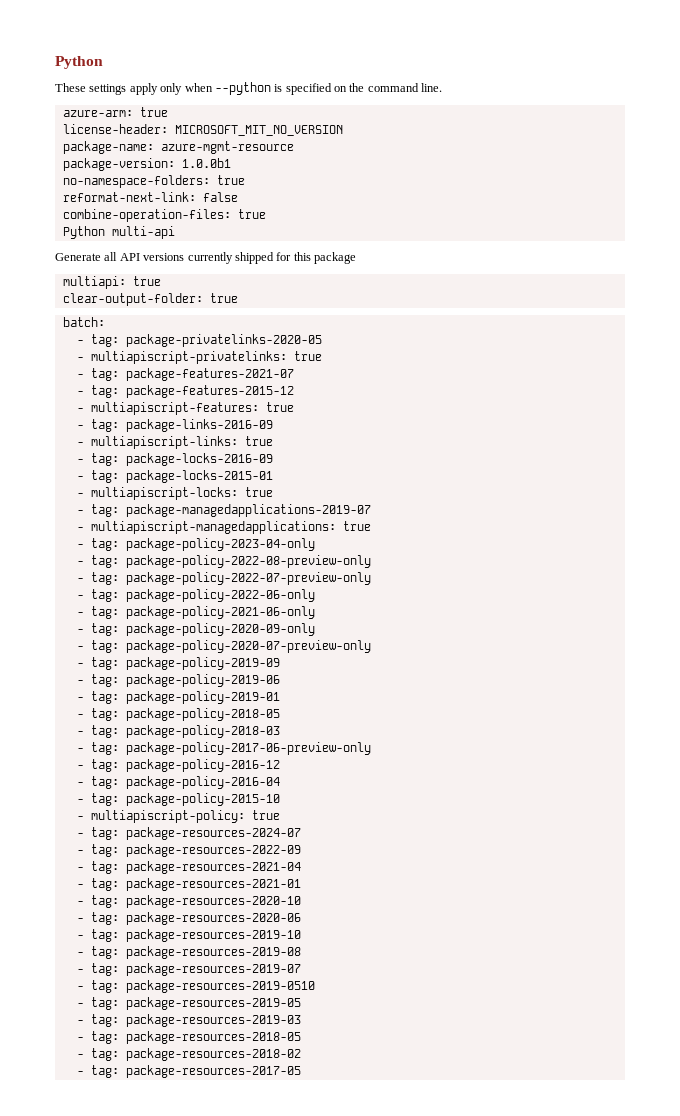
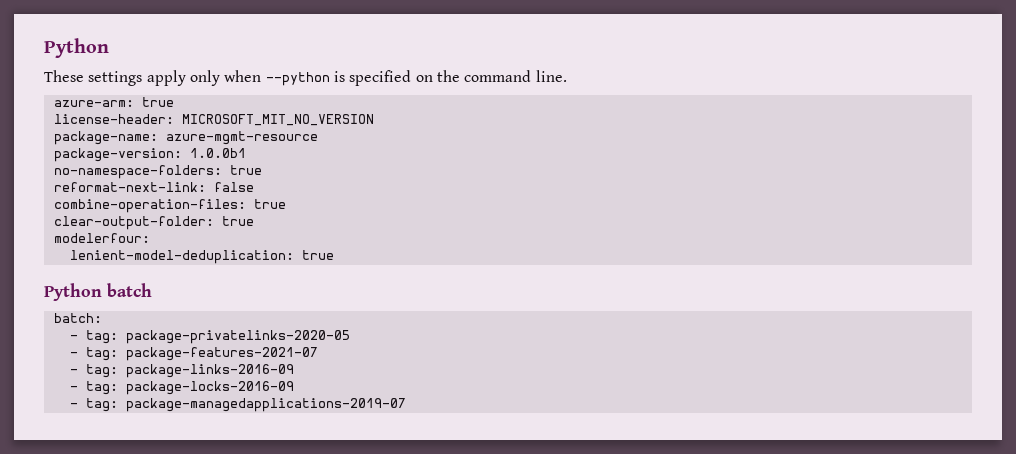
[62,226,175,239] [55,252,356,264] [62,276,161,289] [62,293,238,306] Python multi-api // Generate all API versions currently shipped for this package // multiapi: true // clear-output-folder: true -> [53,216,254,230] [53,233,150,243] [69,250,334,264] [44,283,152,301] clear-output-folder: true // modelerfour: // lenient-model-deduplication: true // Python batch
[76,351,322,364] // - multiapiscript-privatelinks: true -> (350, 337) none
[76,385,294,398] [76,402,294,415] // - tag: package-features-2015-12 // - multiapiscript-features: true -> (318, 354) none
[76,436,273,449] // - multiapiscript-links: true -> (294, 371) none
[125,470,273,483] [76,487,273,500] [76,504,371,517] [76,521,371,534] [76,538,315,551] [76,555,371,568] [76,572,371,585] [76,589,315,602] [76,606,315,619] [76,623,315,636] [76,640,371,653] [76,657,280,670] [76,674,280,687] [76,691,280,704] [76,708,280,721] [76,725,280,738] [76,742,371,755] [76,759,280,772] [76,776,280,789] [76,793,280,806] [76,810,280,823] [76,827,301,840] [76,844,301,857] [76,861,301,874] [76,878,301,891] [76,895,301,908] [76,912,301,925] [76,929,301,942] [76,946,301,959] [76,963,301,976] [76,980,315,993] [76,997,301,1010] [76,1014,301,1027] [76,1031,301,1044] [76,1048,301,1061] [76,1065,301,1078] package-locks-2015-01 // - multiapiscript-locks: true // - tag: package-managedapplications-2019-07 // - multiapiscript-managedapplications: true // - tag: package-policy-2023-04-only // - tag: package-policy-2022-08-preview-only // - tag: package-policy-2022-07-preview-only // - tag: package-policy-2022-06-only // - tag: package-policy-2021-06-only // - tag: package-policy-2020-09-only // - tag: package-policy-2020-07-preview-only // - tag: package-policy-2019-09 // - tag: package-policy-2019-06 // - tag: package-policy-2019-01 // - tag: package-policy-2018-05 // - tag: package-policy-2018-03 // - tag: package-policy-2017-06-preview-only // - tag: package-policy-2016-12 // - tag: package-policy-2016-04 // - tag: package-policy-2015-10 // - multiapiscript-policy: true // - tag: package-resources-2024-07 // - tag: package-resources-2022-09 // - tag: package-resources-2021-04 // - tag: package-resources-2021-01 // - tag: package-resources-2020-10 // - tag: package-resources-2020-06 // - tag: package-resources-2019-10 // - tag: package-resources-2019-08 // - tag: package-resources-2019-07 // - tag: package-resources-2019-0510 // - tag: package-resources-2019-05 // - tag: package-resources-2019-03 // - tag: package-resources-2018-05 // - tag: package-resources-2018-02 // - tag: package-resources-2017-05 -> [125,398,406,412] package-managedapplications-2019-07

